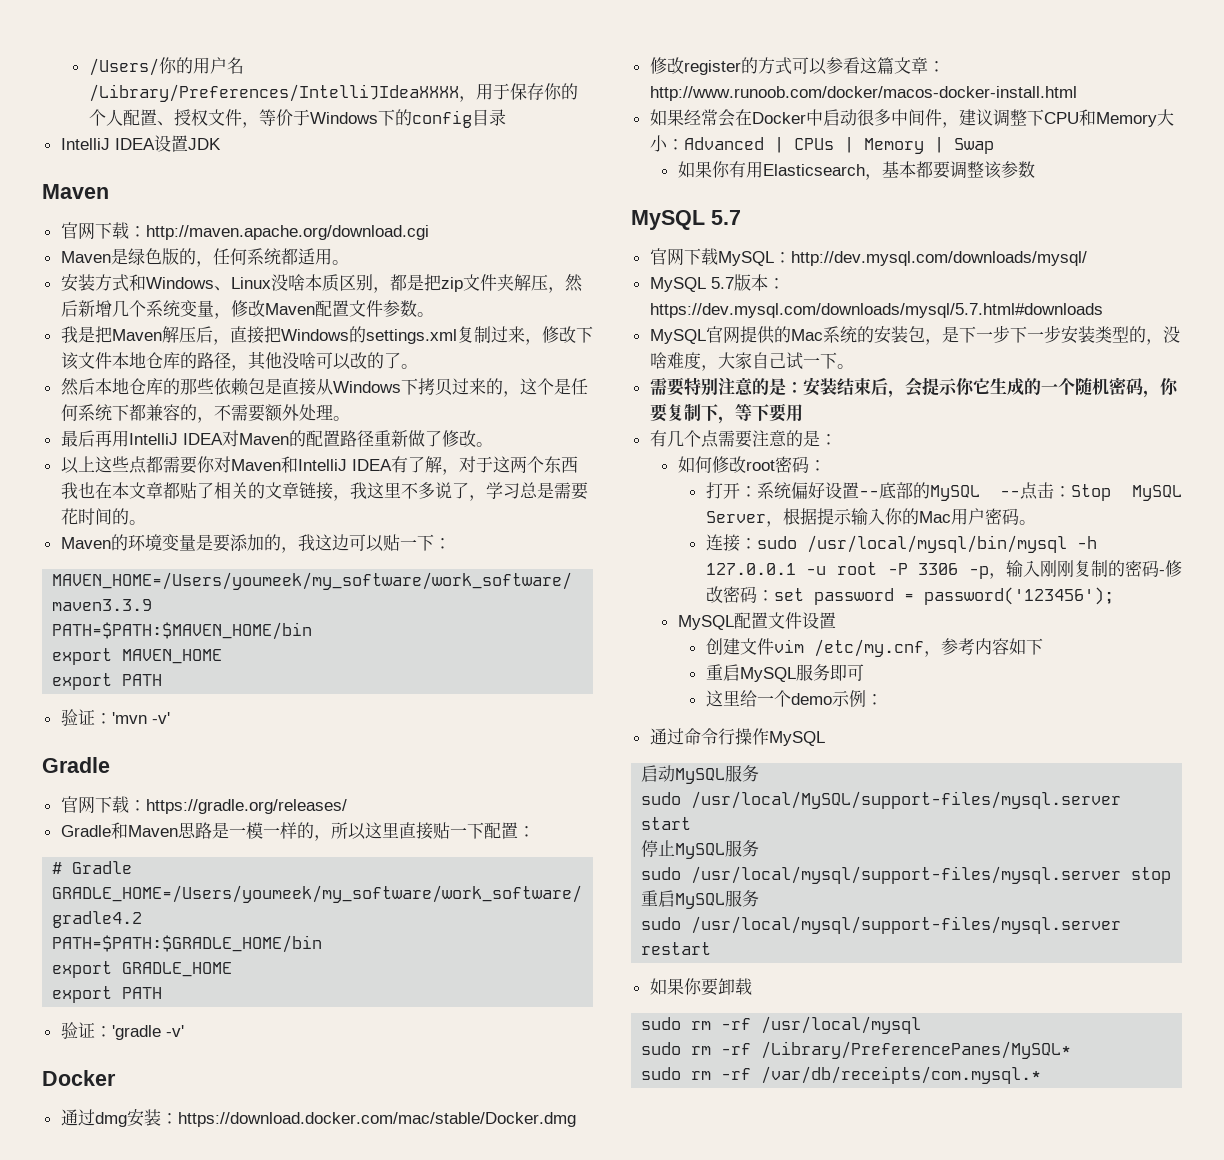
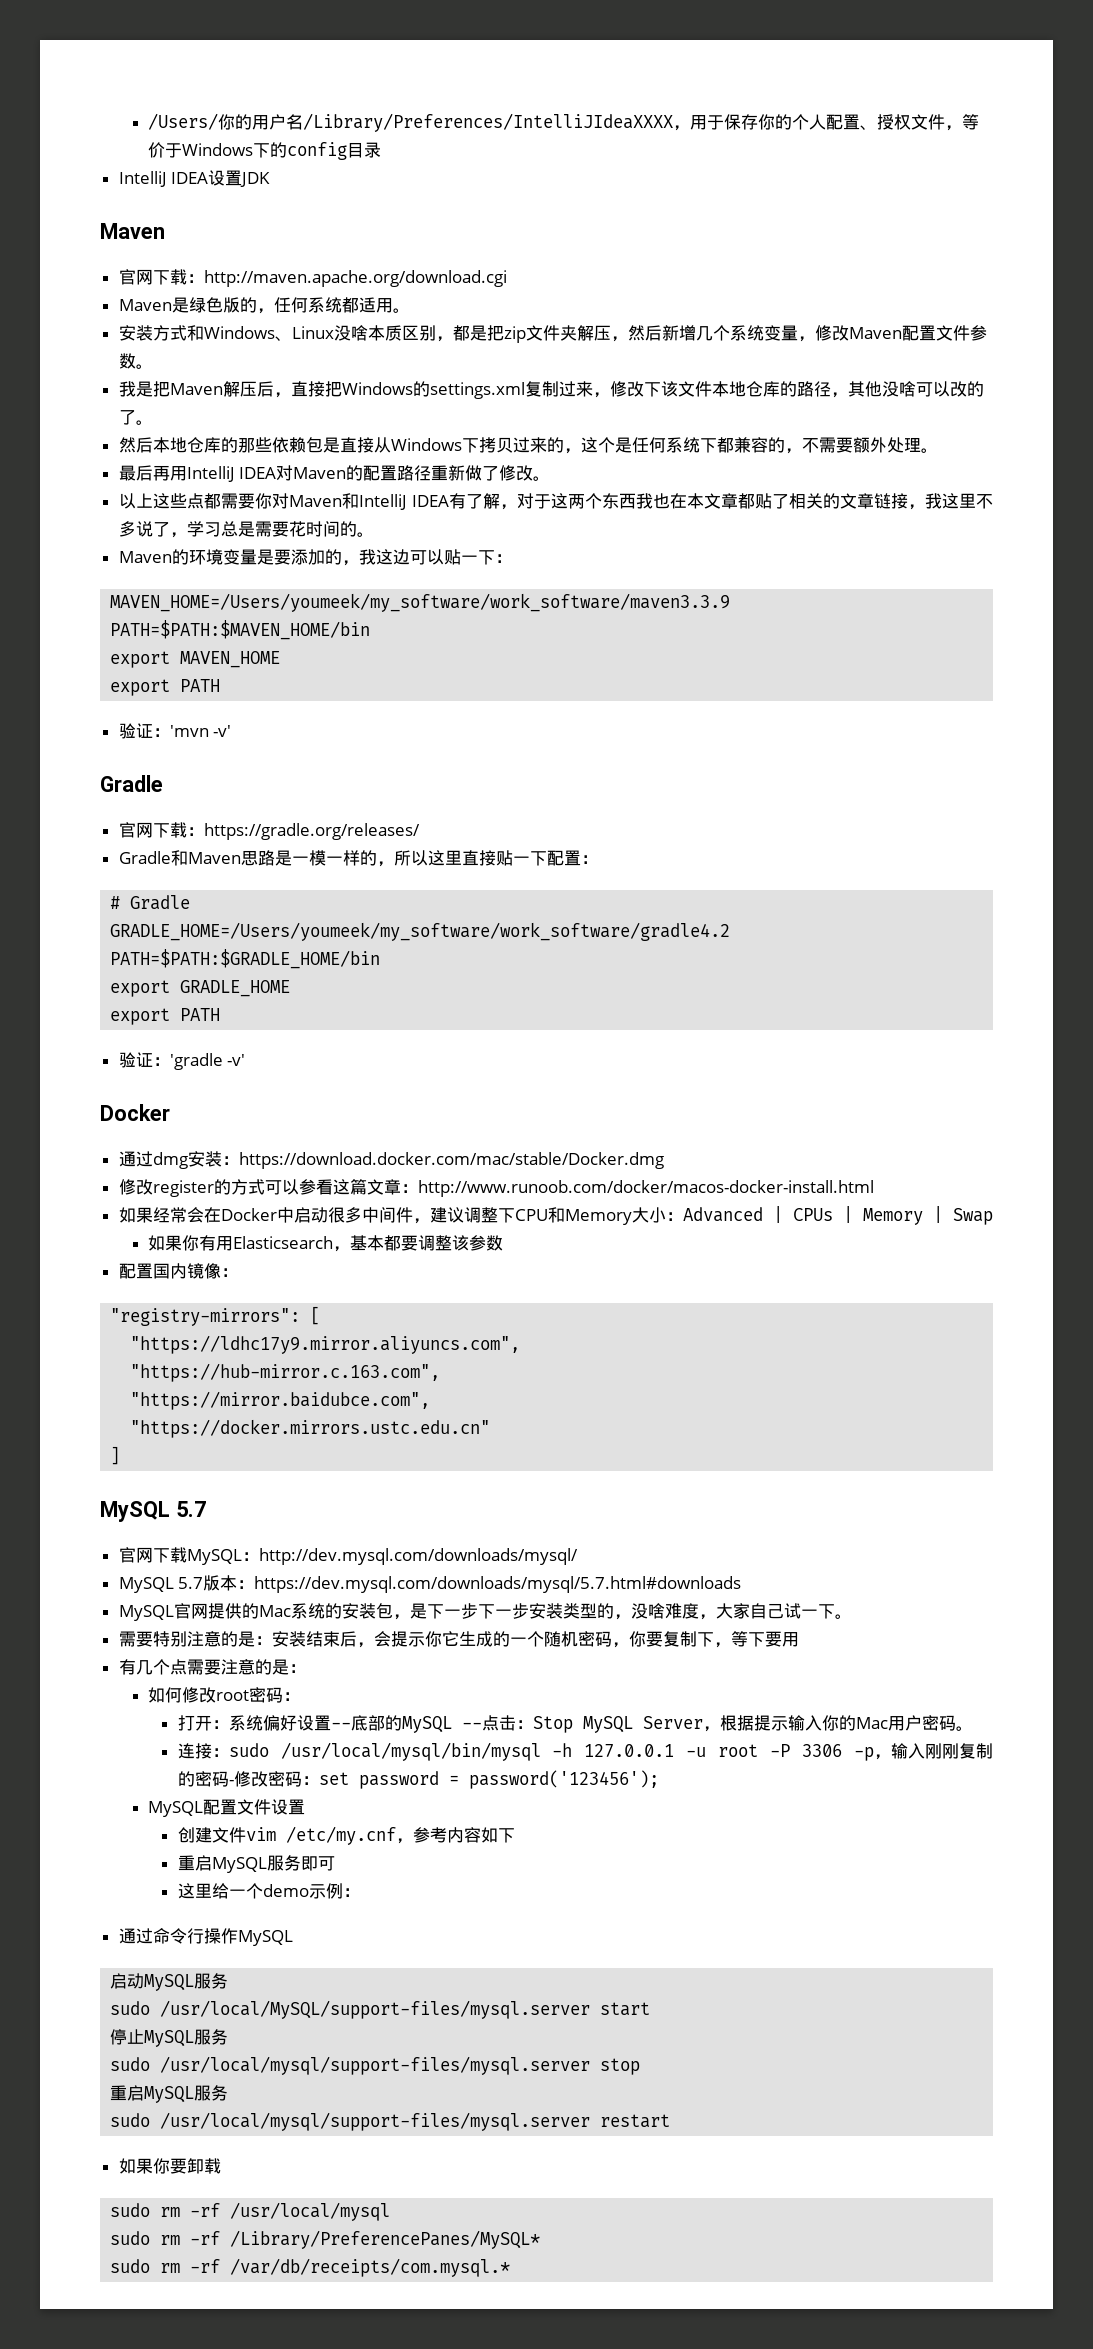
(1035, 169) none -> [118,1263,238,1279] [110,1306,321,1326] [130,1335,521,1354] [130,1363,441,1382] [130,1391,431,1410] [130,1419,491,1438] [110,1446,121,1465] // 配置国内镜像： // "registry-mirrors": [ // "https://ldhc17y9.mirror.aliyuncs.com", // "https://hub-mirror.c.163.com", // "https://mirror.baidubce.com", // "https://docker.mirrors.ustc.edu.cn" // ]

